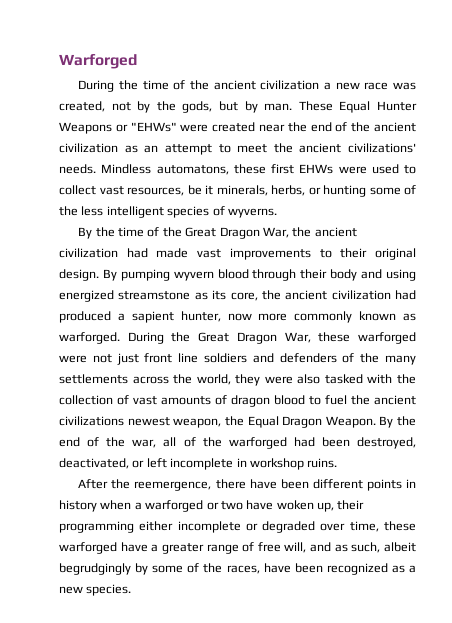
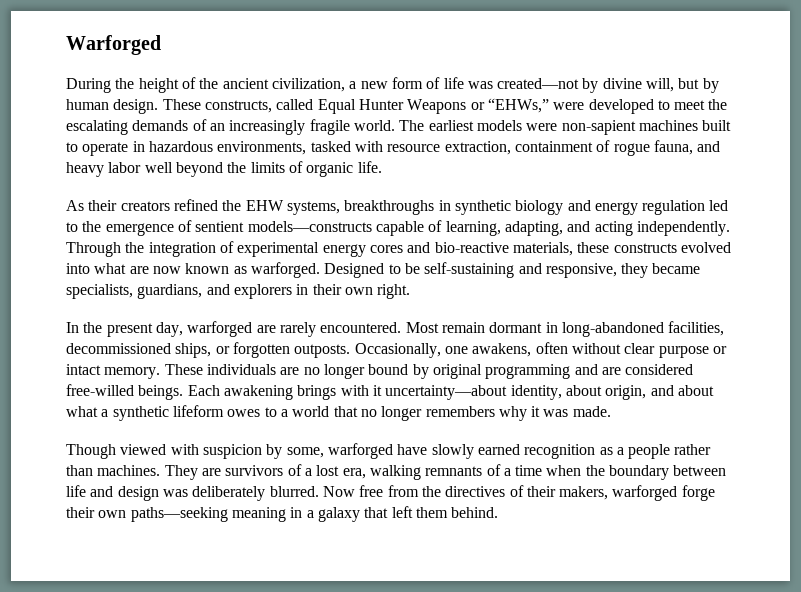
[142,80,416,90] [59,101,417,113] [59,122,417,134] [59,143,416,155] [59,164,416,175] [59,185,416,197] [59,206,277,218] [78,227,357,239] [59,248,417,260] [59,269,417,281] [59,290,416,302] [59,311,416,323] [59,332,416,344] [59,353,417,365] [59,374,416,386] [59,395,416,407] [59,416,416,428] [59,437,416,449] [59,458,338,470] [78,479,416,491] [59,500,365,512] [59,521,416,533] [59,542,416,554] [59,563,416,575] [59,584,132,596] time of the ancient civilization a new race was created, not by the gods, but by man. These Equal Hunter Weapons or "EHWs" were created near the end of the ancient civilization as an attempt to meet the ancient civilizations' needs. Mindless automatons, these first EHWs were used to collect vast resources, be it minerals, herbs, or hunting some of the less intelligent species of wyverns. // By the time of the Great Dragon War, the ancient civilization had made vast improvements to their original design. By pumping wyvern blood through their body and using energized streamstone as its core, the ancient civilization had produced a sapient hunter, now more commonly known as warforged. During the Great Dragon War, these warforged were not just front line soldiers and defenders of the many settlements across the world, they were also tasked with the collection of vast amounts of dragon blood to fuel the ancient civilizations newest weapon, the Equal Dragon Weapon. By the end of the war, all of the warforged had been destroyed, deactivated, or left incomplete in workshop ruins. // After the reemergence, there have been different points in history when a warforged or two have woken up, their programming either incomplete or degraded over time, these warforged have a greater range of free will, and as such, albeit begrudgingly by some of the races, have been recognized as a new species. -> [138,77,719,93] [66,98,728,114] [66,119,732,135] [66,140,721,156] [66,161,382,177] [66,199,729,215] [66,220,730,236] [66,241,731,257] [66,262,701,278] [66,284,411,299] [66,321,725,337] [66,342,727,358] [66,364,694,379] [66,384,714,400] [66,405,611,421] [66,443,712,459] [66,464,727,480] [66,485,715,501] [66,506,499,522] height of the ancient civilization, a new form of life was created—not by divine will, but by human design. These constructs, called Equal Hunter Weapons or “EHWs,” were developed to meet the escalating demands of an increasingly fragile world. The earliest models were non-sapient machines built to operate in hazardous environments, tasked with resource extraction, containment of rogue fauna, and heavy labor well beyond the limits of organic life. // As their creators refined the EHW systems, breakthroughs in synthetic biology and energy regulation led to the emergence of sentient models—constructs capable of learning, adapting, and acting independently. Through the integration of experimental energy cores and bio-reactive materials, these constructs evolved into what are now known as warforged. Designed to be self-sustaining and responsive, they became specialists, guardians, and explorers in their own right. // In the present day, warforged are rarely encountered. Most remain dormant in long-abandoned facilities, decommissioned ships, or forgotten outposts. Occasionally, one awakens, often without clear purpose or intact memory. These individuals are no longer bound by original programming and are considered free-willed beings. Each awakening brings with it uncertainty—about identity, about origin, and about what a synthetic lifeform owes to a world that no longer remembers why it was made. // Though viewed with suspicion by some, warforged have slowly earned recognition as a people rather than machines. They are survivors of a lost era, walking remnants of a time when the boundary between life and design was deliberately blurred. Now free from the directives of their makers, warforged forge their own paths—seeking meaning in a galaxy that left them behind.

